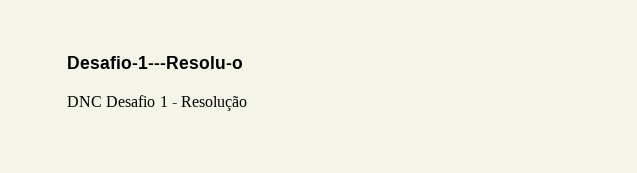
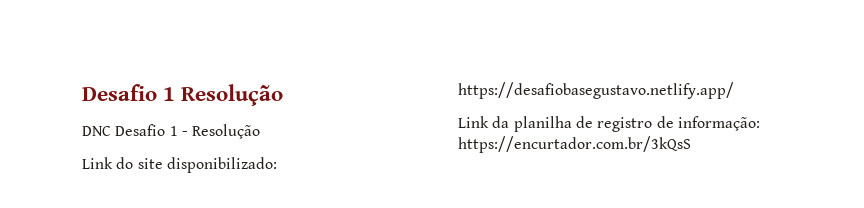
[67,56,243,69] Desafio-1---Resolu-o -> [82,84,284,106] Desafio 1 Resolução
(248, 103) none -> [82,157,277,173] [458,82,734,99] [458,116,760,132] [458,136,691,153] // Link do site disponibilizado: https://desafiobasegustavo.netlify.app/ // Link da planilha de registro de informação: https://encurtador.com.br/3kQsS

